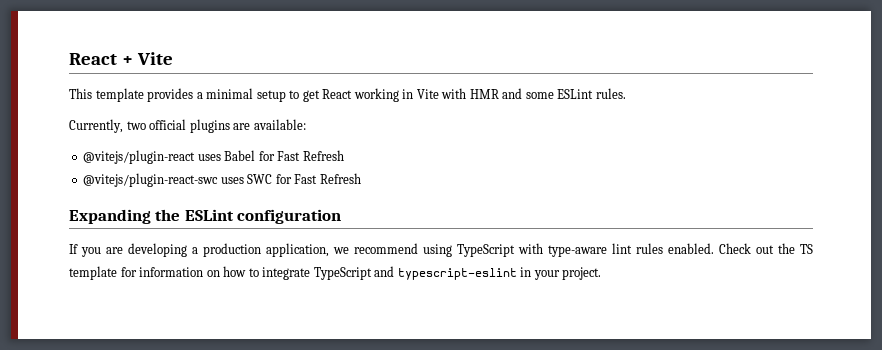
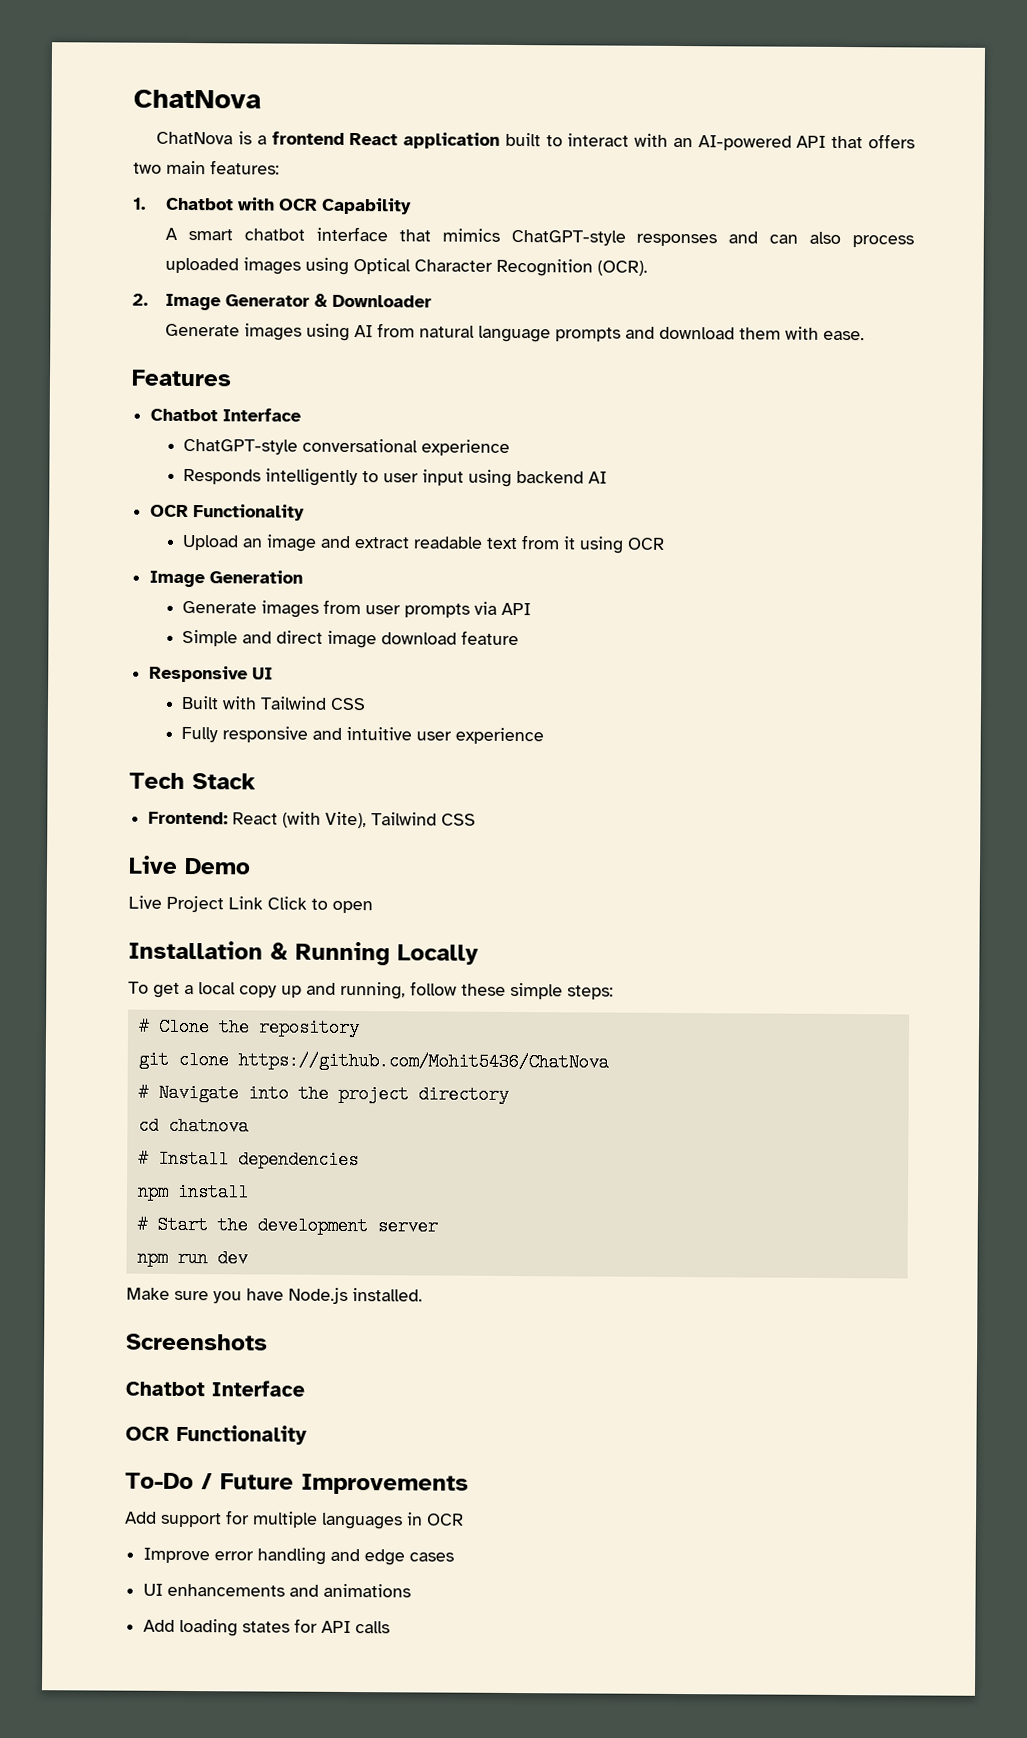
[69,52,173,65] [69,88,626,102] [69,119,306,133] [83,150,344,164] [83,173,361,187] [69,209,342,224] [69,243,813,257] [69,266,602,280] React + Vite // This template provides a minimal setup to get React working in Vite with HMR and some ESLint rules. // Currently, two official plugins are available: // @vitejs/plugin-react uses Babel for Fast Refresh // @vitejs/plugin-react-swc uses SWC for Fast Refresh // Expanding the ESLint configuration // If you are developing a production application, we recommend using TypeScript with type-aware lint rules enabled. Check out the TS template for information on how to integrate TypeScript and typescript-eslint in your project. -> [133,89,261,109] [156,131,915,151] [133,160,280,175] [133,197,413,215] [165,226,915,248] [165,257,649,277] [132,293,433,311] [165,323,866,343] [131,369,232,387] [150,408,302,422] [183,438,511,456] [183,468,608,487] [150,504,306,521] [182,534,666,554] [149,570,304,588] [182,599,532,618] [182,629,520,649] [149,665,274,683] [181,695,367,711] [181,726,545,745] [129,772,256,790] [148,811,477,829] [128,855,251,875] [128,895,373,914] [128,940,479,966] [128,981,614,1000] [137,1017,360,1038] [137,1050,609,1072] [137,1083,509,1104] [137,1116,249,1136] [137,1149,359,1170] [136,1182,249,1202] [136,1215,438,1236] [136,1248,248,1268] [126,1287,423,1304] [126,1333,268,1351] [125,1380,305,1397] [125,1424,307,1445] [125,1472,469,1495] [124,1510,464,1530] [143,1547,455,1566] [143,1583,412,1598] [143,1618,391,1637] ChatNova // ChatNova is a frontend React application built to interact with an AI-powered API that offers two main features: // 1. Chatbot with OCR Capability // A smart chatbot interface that mimics ChatGPT-style responses and can also process uploaded images using Optical Character Recognition (OCR). // 2. Image Generator & Downloader // Generate images using AI from natural language prompts and download them with ease. // Features // Chatbot Interface // ChatGPT-style conversational experience // Responds intelligently to user input using backend AI // OCR Functionality // Upload an image and extract readable text from it using OCR // Image Generation // Generate images from user prompts via API // Simple and direct image download feature // Responsive UI // Built with Tailwind CSS // Fully responsive and intuitive user experience // Tech Stack // Frontend: React (with Vite), Tailwind CSS // Live Demo // Live Project Link Click to open // Installation & Running Locally // To get a local copy up and running, follow these simple steps: // # Clone the repository // git clone https://github.com/Mohit5436/ChatNova // # Navigate into the project directory // cd chatnova // # Install dependencies // npm install // # Start the development server // npm run dev // Make sure you have Node.js installed. // Screenshots // Chatbot Interface // OCR Functionality // To-Do / Future Improvements // Add support for multiple languages in OCR // Improve error handling and edge cases // UI enhancements and animations // Add loading states for API calls

